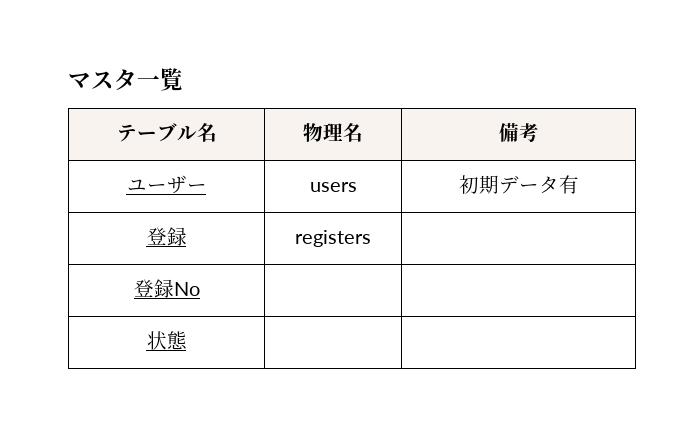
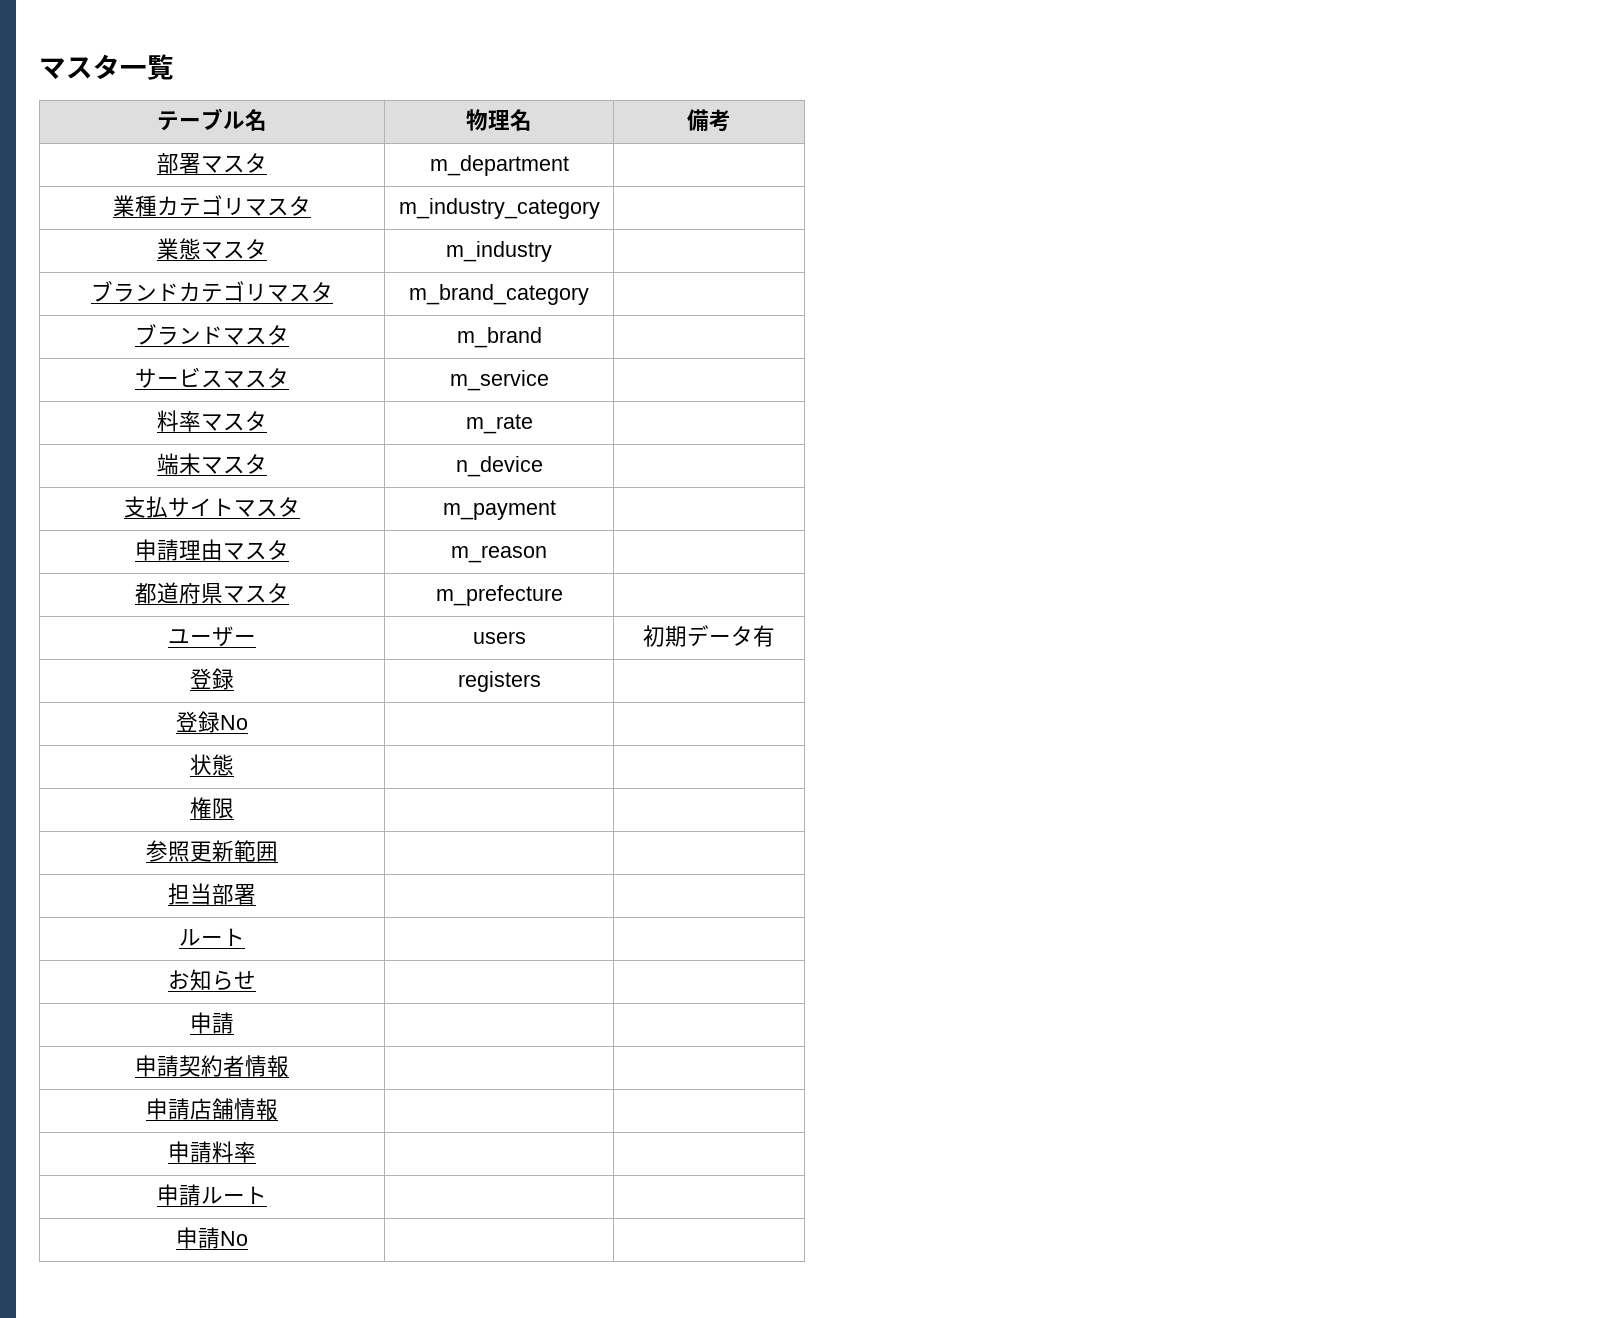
(539, 132) none -> [157,153,267,174] [429,155,569,176] [113,195,311,217] [398,198,600,219] [157,238,267,260] [446,241,552,262] [91,281,334,302] [409,284,589,305] [135,324,289,345] [456,327,542,348] [135,367,289,388] [449,370,549,391] [157,410,267,432] [465,414,533,434] [157,453,267,475] [455,456,543,477] [124,496,300,518] [442,500,556,520] [135,539,289,561] [451,545,547,563] [135,582,289,604] [435,585,563,606] // 部署マスタ | m_department | // 業種カテゴリマスタ | m_industry_category | // 業態マスタ | m_industry | // ブランドカテゴリマスタ | m_brand_category | // ブランドマスタ | m_brand | // サービスマスタ | m_service | // 料率マスタ | m_rate | // 端末マスタ | n_device | // 支払サイトマスタ | m_payment | // 申請理由マスタ | m_reason | // 都道府県マスタ | m_prefecture |
(187, 340) none -> [190,797,234,819] [146,840,278,862] [168,883,256,905] [179,928,245,946] [168,969,256,991] [190,1012,234,1034] [135,1055,289,1078] [146,1098,278,1121] [168,1141,256,1163] [157,1184,267,1206] [176,1227,248,1249] // 権限 | | // 参照更新範囲 | | // 担当部署 | | // ルート | | // お知らせ | | // 申請 | | // 申請契約者情報 | | // 申請店舗情報 | | // 申請料率 | | // 申請ルート | | // 申請No | |

